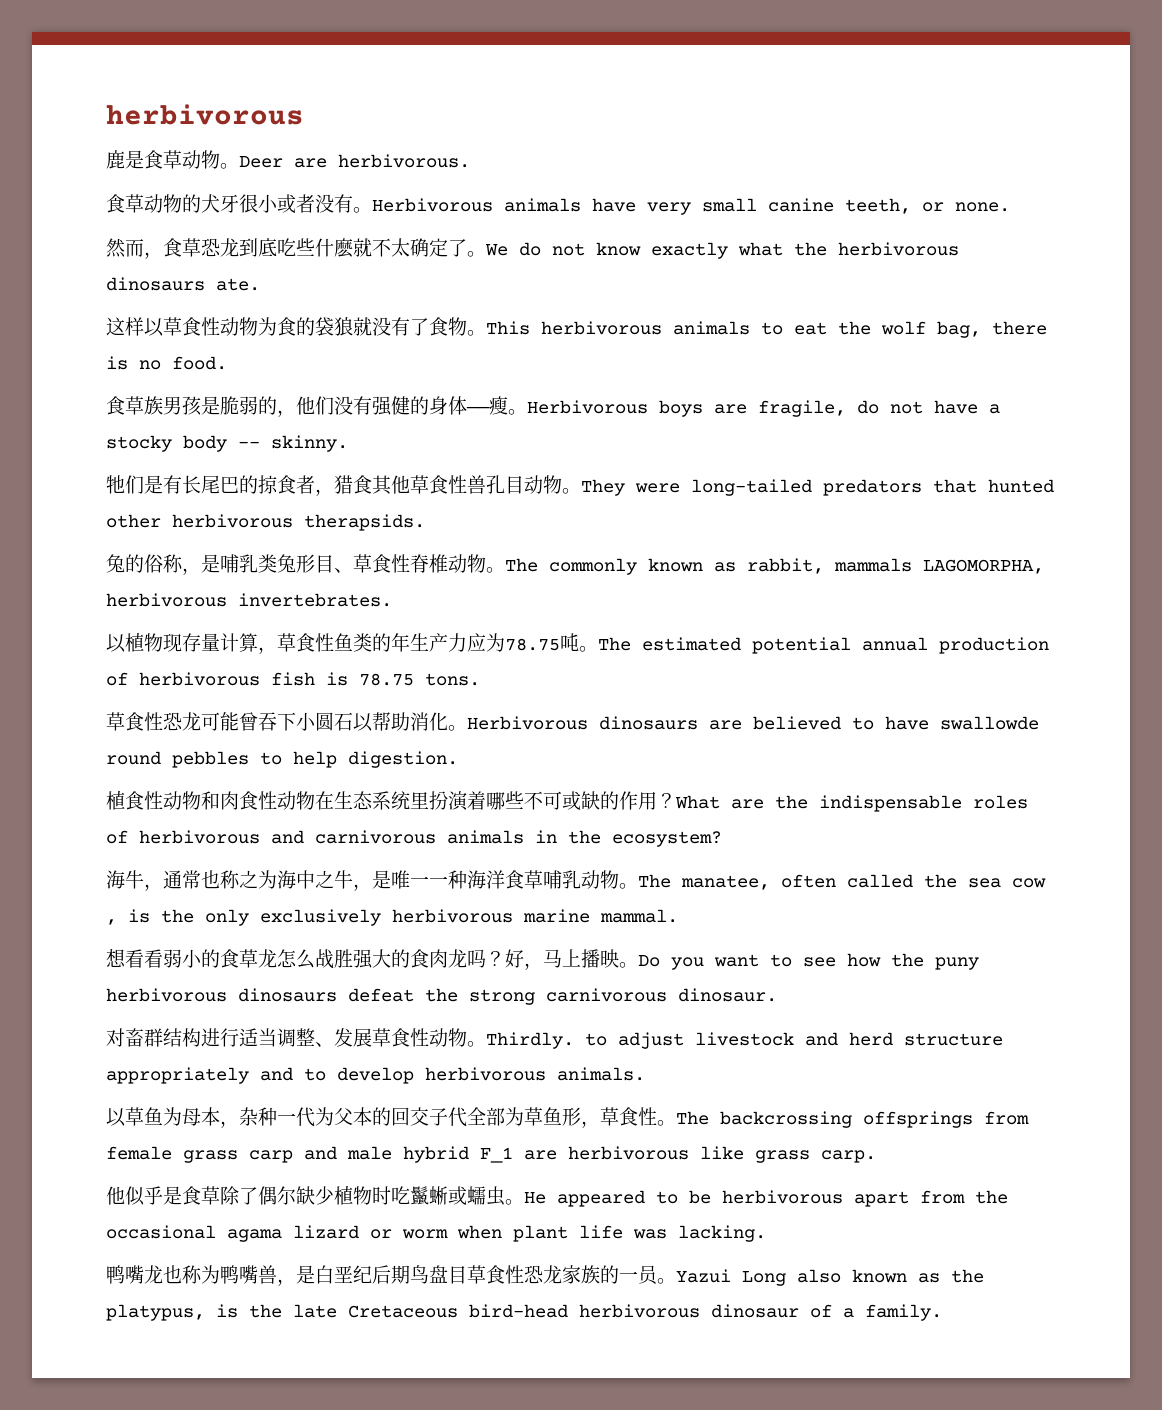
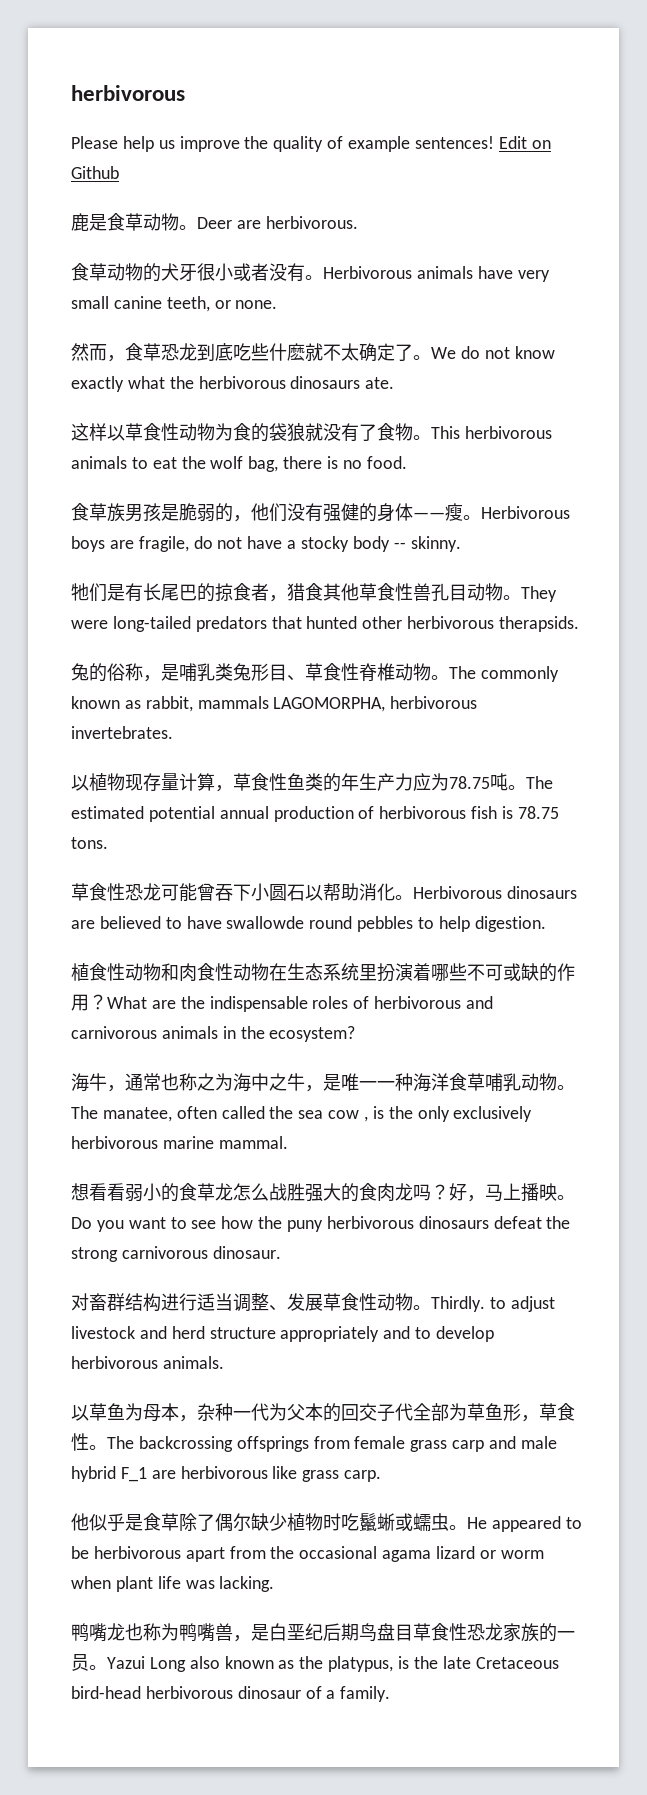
[106,104,304,125] herbivorous -> [71,85,185,101] [71,136,551,152] [71,166,119,179] herbivorous // Please help us improve the quality of example sentences! Edit on Github

